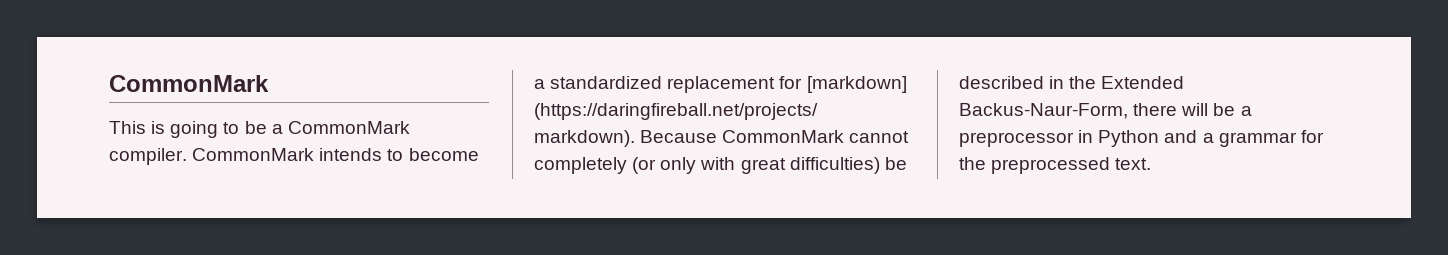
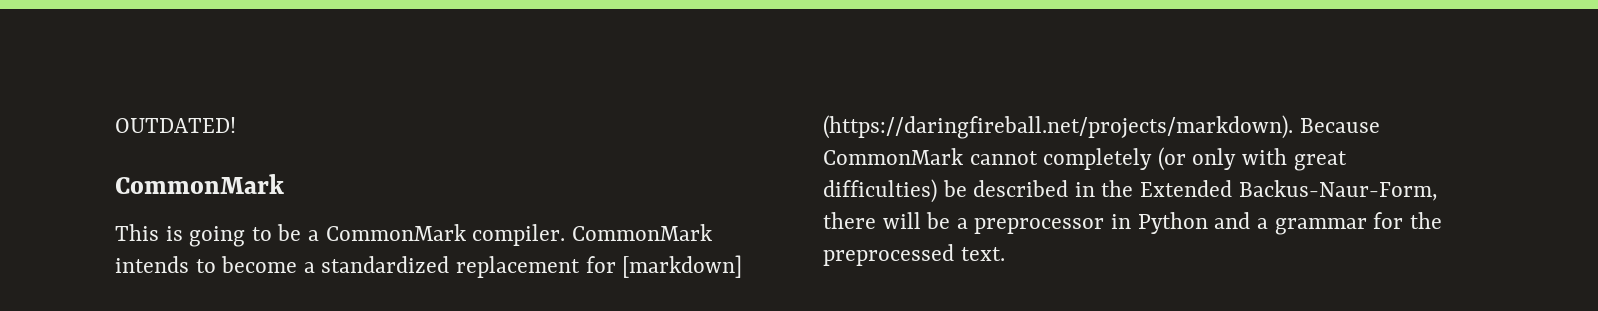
(109, 83) none -> [115,117,236,133] OUTDATED! //

